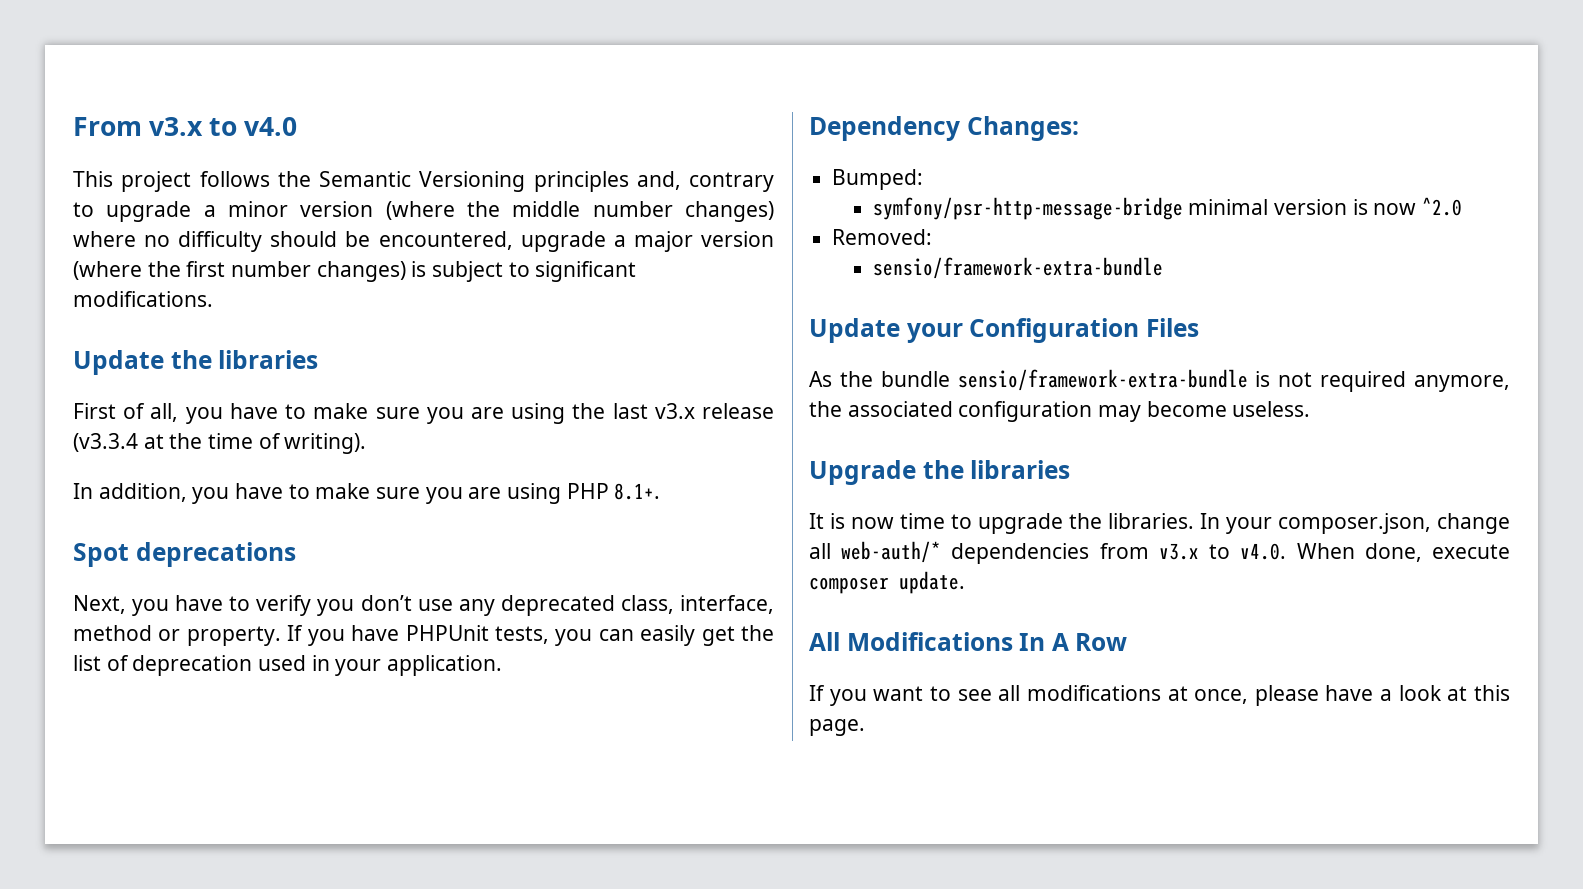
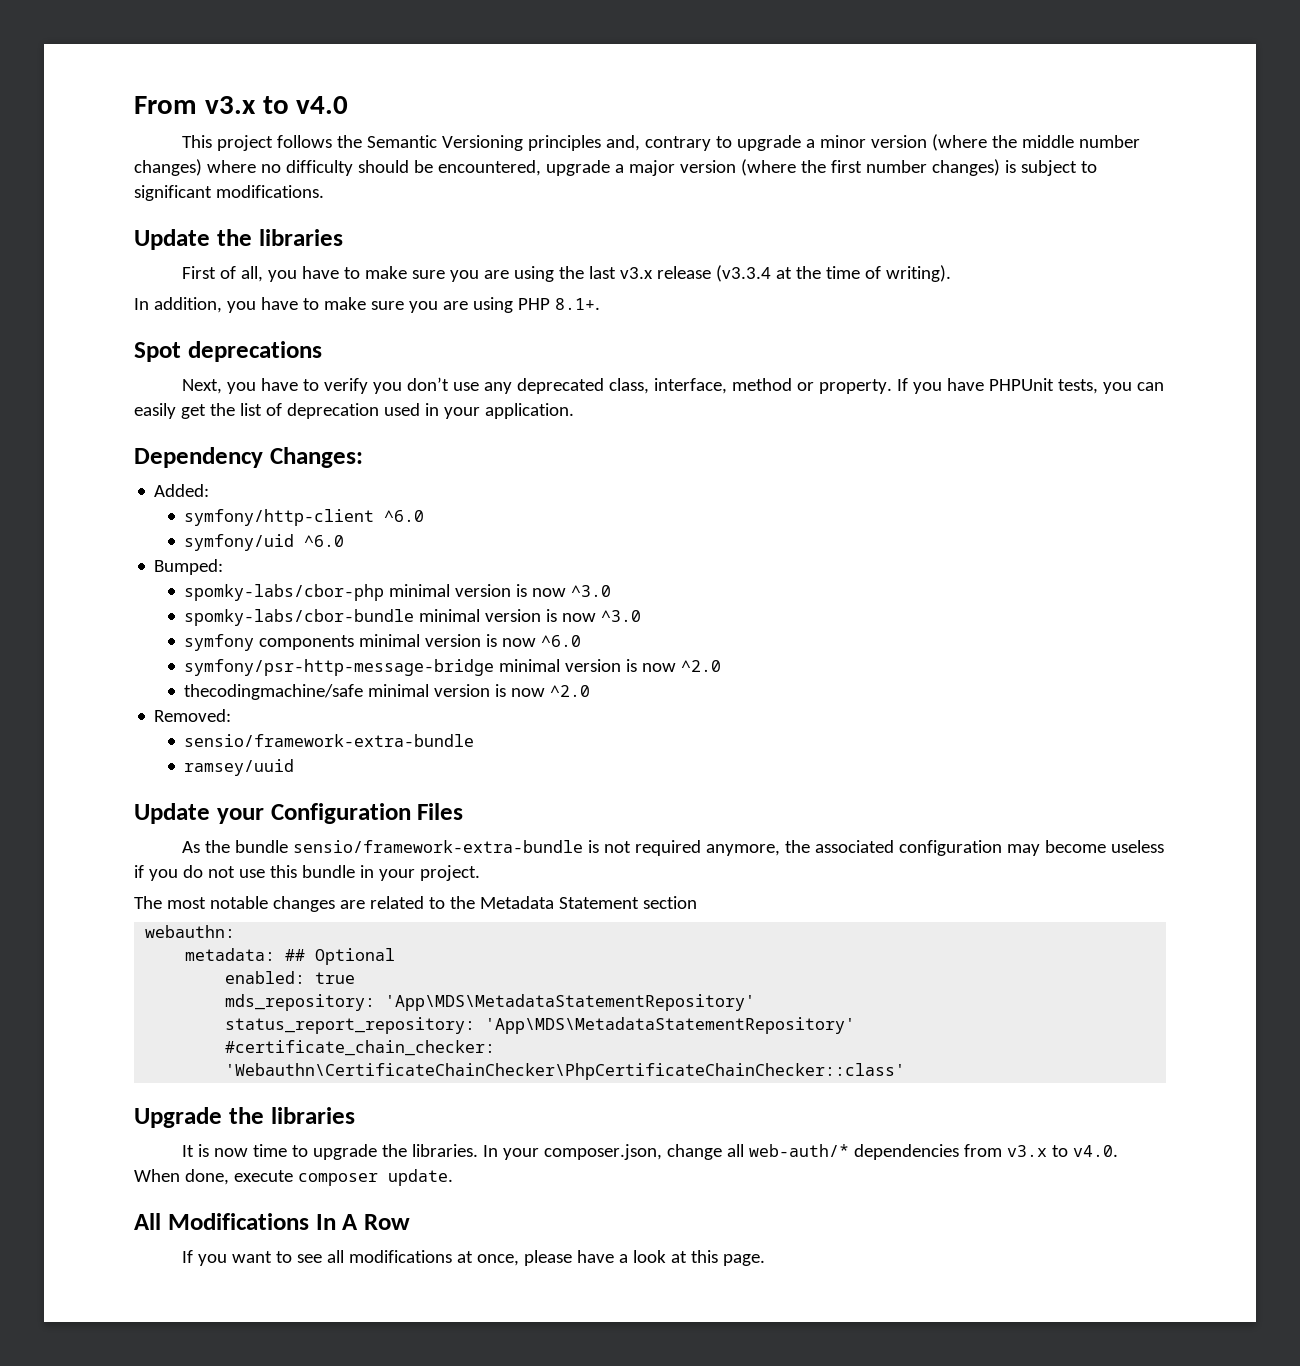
[832,169,924,190] Bumped: -> [154,484,210,497] [184,509,425,526] [184,534,345,551] [154,559,224,575] [184,584,612,601] [184,609,642,626] [184,634,582,651] Added: // symfony/http-client ^6.0 // symfony/uid ^6.0 // Bumped: // spomky-labs/cbor-php minimal version is now ^3.0 // spomky-labs/cbor-bundle minimal version is now ^3.0 // symfony components minimal version is now ^6.0
(1462, 206) none -> [184,684,591,700] // thecodingmachine/safe minimal version is now ^2.0
(1163, 268) none -> [184,759,295,776] // ramsey/uuid
[1232,401,1311,417] useless. -> [1110,840,1164,853] [134,865,480,881] [134,896,697,912] [145,925,236,938] [185,948,396,965] [225,971,356,984] [225,994,756,1011] [225,1017,856,1034] [225,1040,496,1056] [225,1063,906,1080] useless if you do not use this bundle in your project. // The most notable changes are related to the Metadata Statement section // webauthn: // metadata: ## Optional // enabled: true // mds_repository: 'App\MDS\MetadataStatementRepository' // status_report_repository: 'App\MDS\MetadataStatementRepository' // #certificate_chain_checker: 'Webauthn\CertificateChainChecker\PhpCertificateChainChecker::class'

